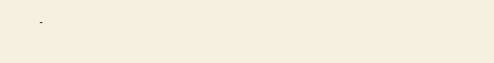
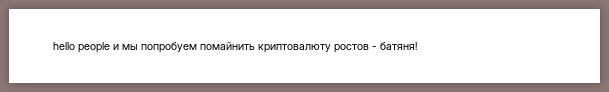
[39,22,43,26] - -> [53,42,417,53] hello people и мы попробуем помайнить криптовалюту ростов - батяня!

